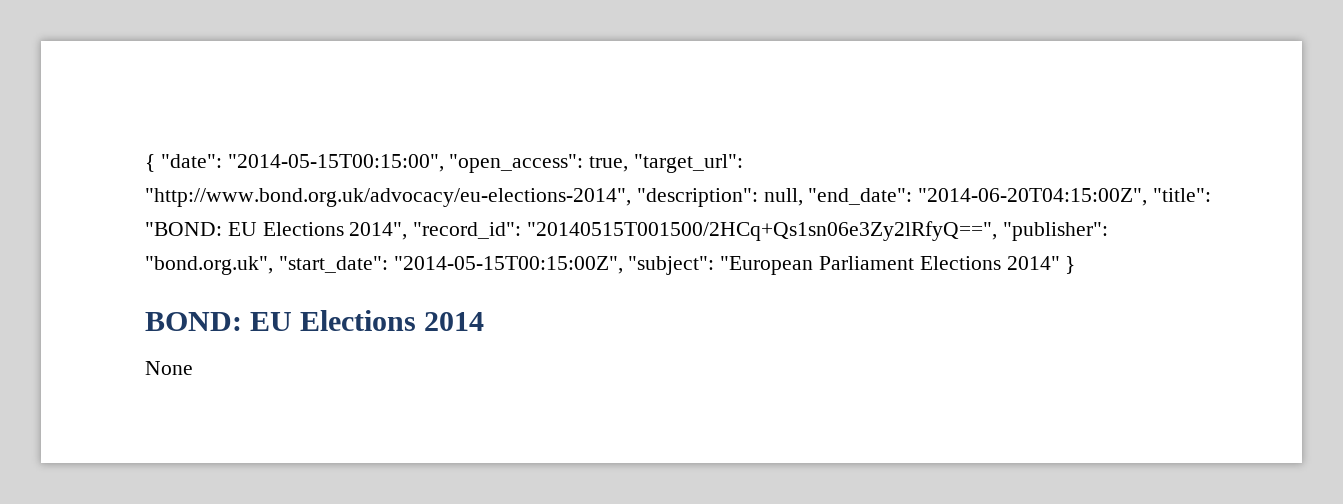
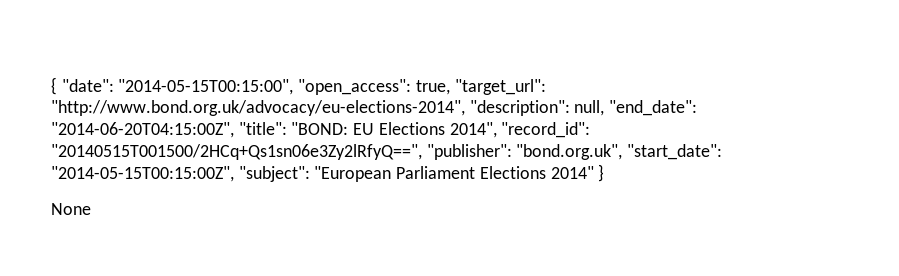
[145,310,485,331] // BOND: EU Elections 2014 -> (605, 173) none

